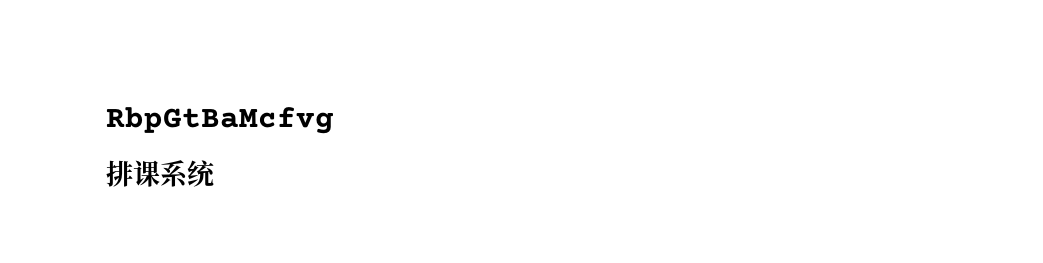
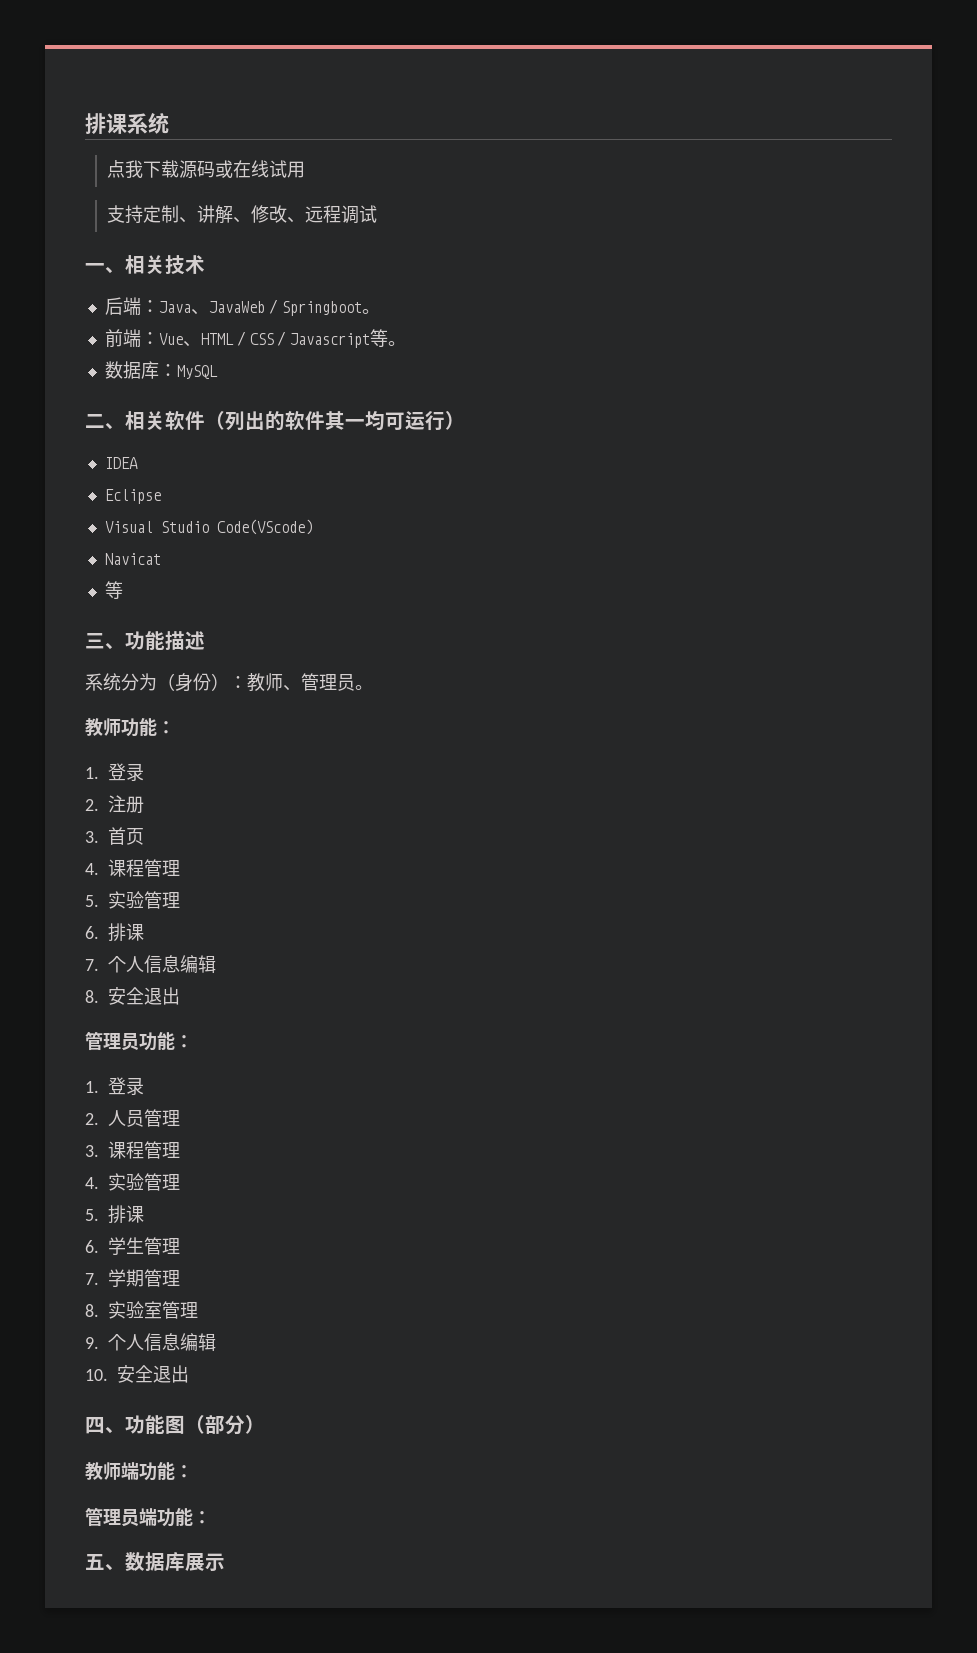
[106,107,334,134] RbpGtBaMcfvg // -> (85, 123) none
(216, 173) none -> [107,160,306,179] [107,205,378,224] [85,255,205,275] [104,297,380,316] [104,329,407,348] [104,361,218,379] [85,411,465,431] [104,457,138,469] [104,489,161,504] [104,519,313,535] [104,553,161,565] [104,581,123,599] [85,631,205,650] [85,673,373,692] [85,718,175,737] [85,763,144,781] [85,795,144,813] [85,827,144,845] [85,859,180,877] [85,891,180,909] [85,923,144,942] [85,955,216,973] [85,987,180,1005] [85,1031,193,1051] [85,1077,144,1095] [85,1109,180,1127] [85,1141,180,1159] [85,1173,180,1191] [85,1205,144,1224] [85,1237,180,1255] [85,1269,180,1287] [85,1301,198,1319] [85,1333,216,1351] [85,1365,189,1383] [85,1415,265,1435] [85,1462,193,1481] [85,1507,211,1527] [85,1552,225,1571] // 点我下载源码或在线试用 // 支持定制、讲解、修改、远程调试 // 一、相关技术 // 后端：Java、JavaWeb / Springboot。 // 前端：Vue、HTML / CSS / Javascript等。 // 数据库：MySQL // 二、相关软件（列出的软件其一均可运行） // IDEA // Eclipse // Visual Studio Code(VScode) // Navicat // 等 // 三、功能描述 // 系统分为（身份）：教师、管理员。 // 教师功能： // 1.登录 // 2.注册 // 3.首页 // 4.课程管理 // 5.实验管理 // 6.排课 // 7.个人信息编辑 // 8.安全退出 // 管理员功能： // 1.登录 // 2.人员管理 // 3.课程管理 // 4.实验管理 // 5.排课 // 6.学生管理 // 7.学期管理 // 8.实验室管理 // 9.个人信息编辑 // 10.安全退出 // 四、功能图（部分） // 教师端功能： // 管理员端功能： // 五、数据库展示

